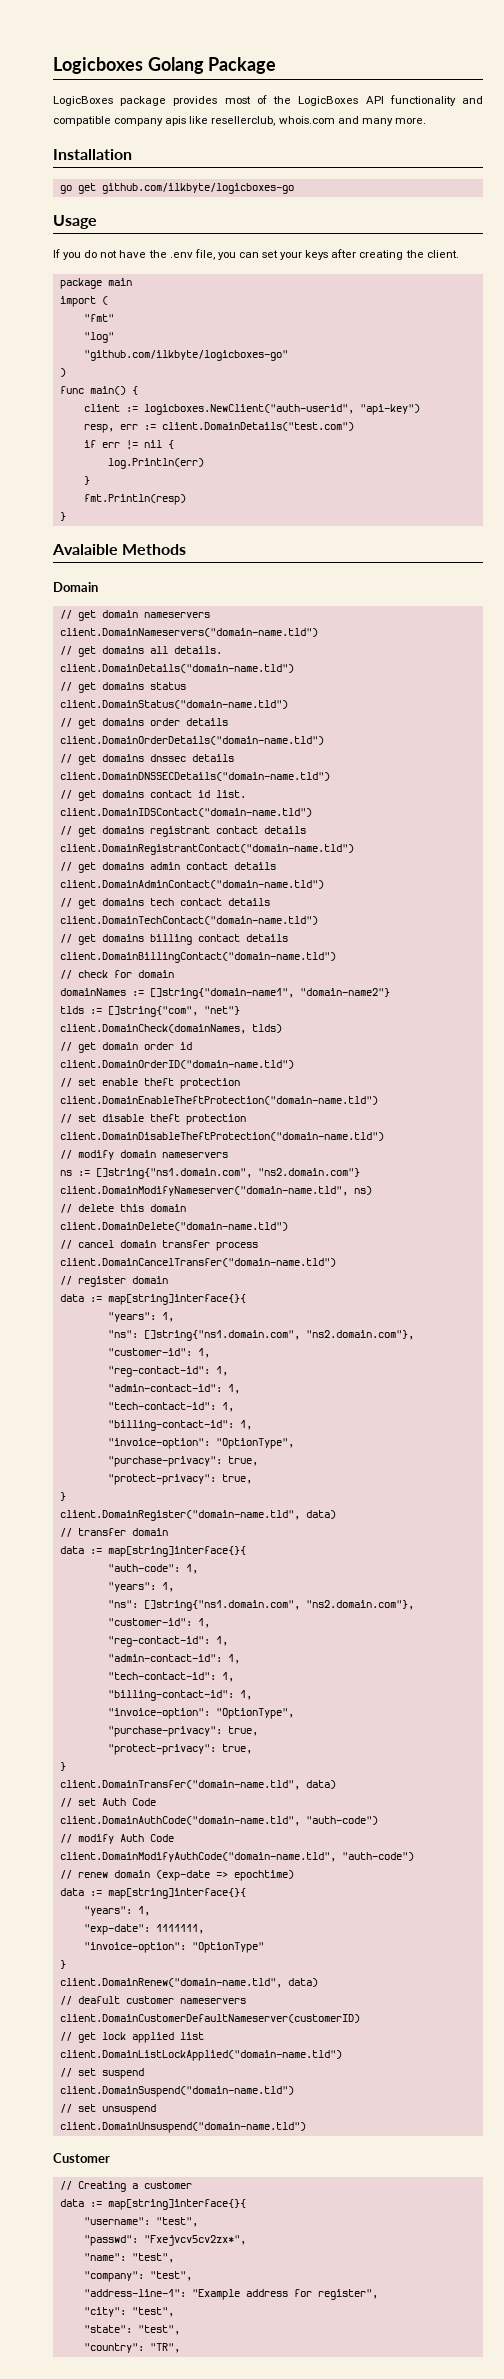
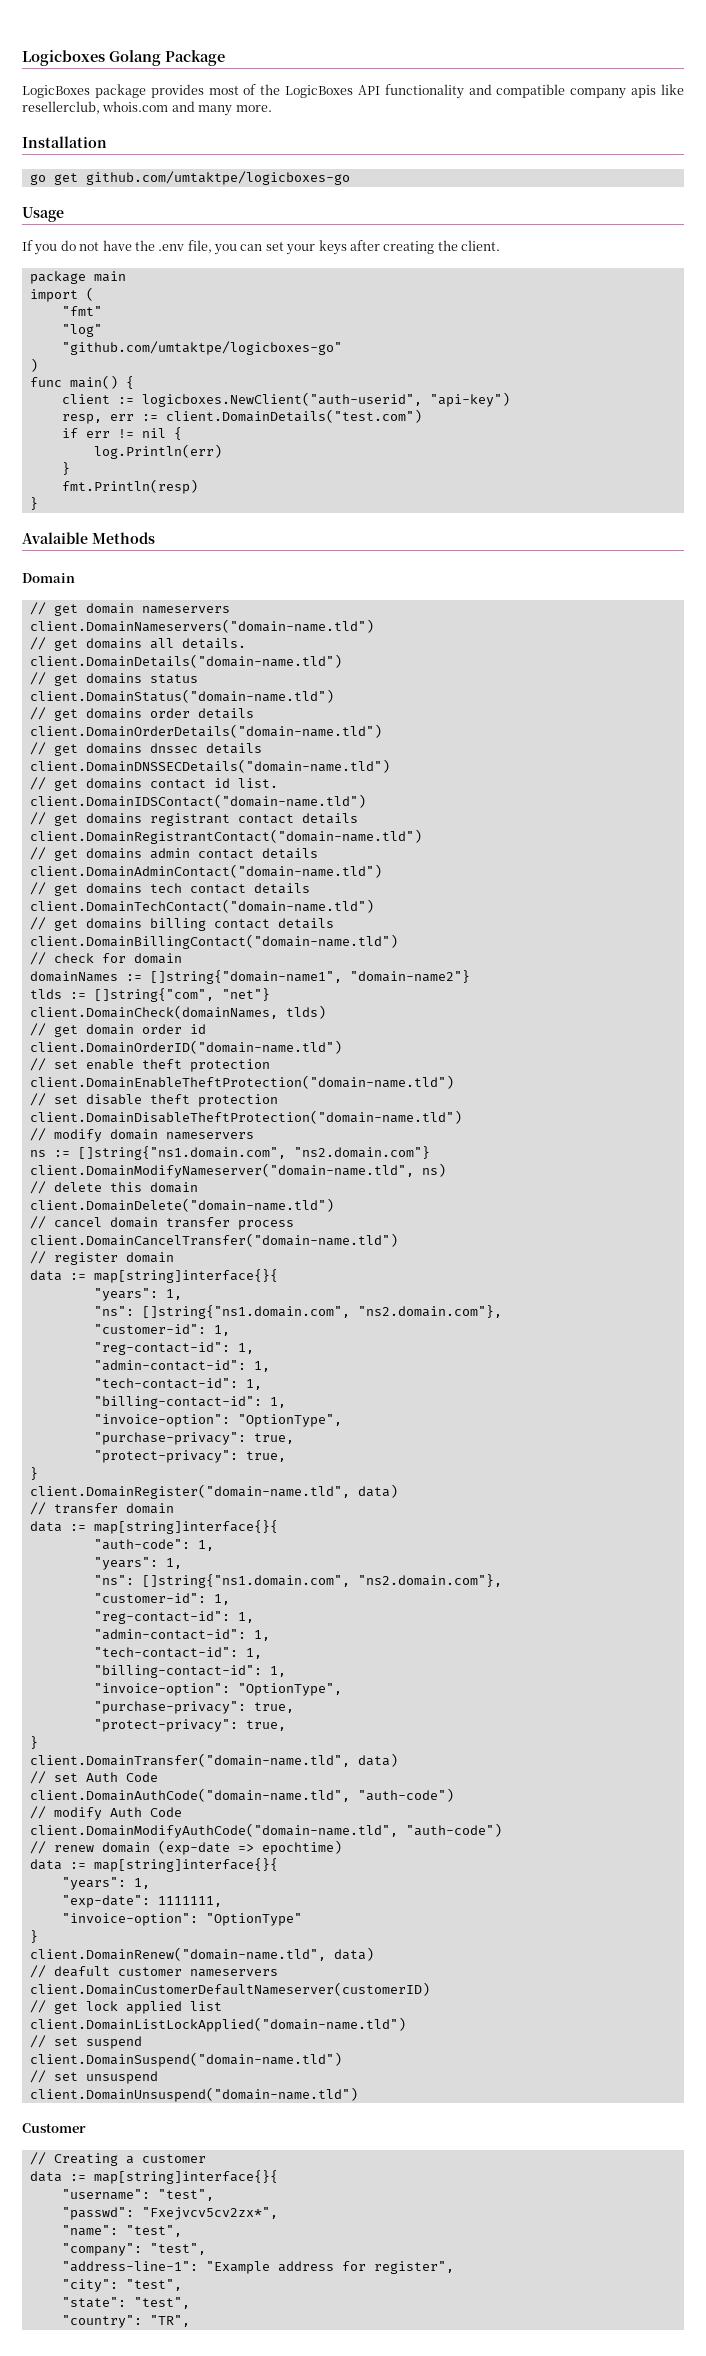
[101,183,294,194] github.com/ilkbyte/logicboxes-go -> [85,171,350,185] github.com/umtaktpe/logicboxes-go
[83,350,288,361] "github.com/ilkbyte/logicboxes-go" -> [61,341,342,355] "github.com/umtaktpe/logicboxes-go"

